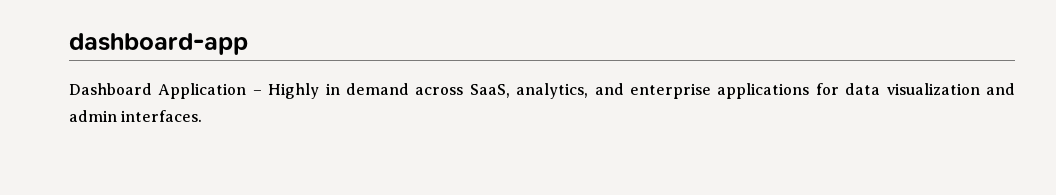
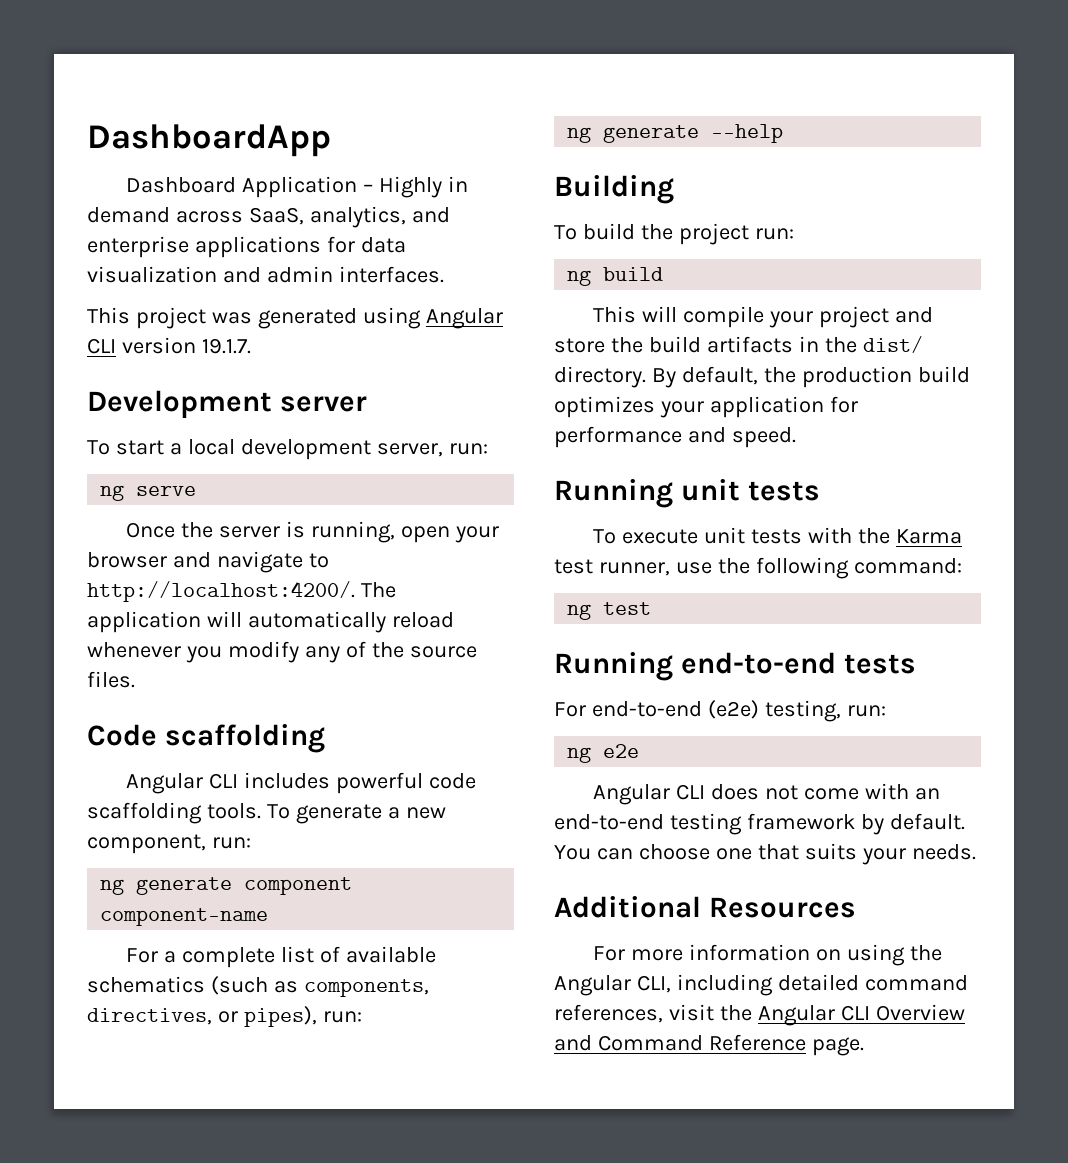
[69,33,248,55] dashboard-app -> [87,124,331,157] DashboardApp
(203, 116) none -> [87,307,503,329] [87,337,251,354] [87,390,367,418] [87,439,488,460] [100,485,197,501] [126,521,499,543] [87,551,329,573] [87,581,396,602] [87,611,454,633] [87,641,477,663] [87,671,135,688] [87,724,325,753] [126,772,476,794] [87,802,446,824] [87,834,251,854] [100,877,353,895] [100,908,269,926] [126,946,436,968] [87,976,429,997] [87,1006,362,1027] [567,124,784,143] [554,175,674,204] [554,223,794,245] [567,267,664,286] [593,306,933,328] [554,336,923,353] [554,366,970,388] [554,396,858,418] [554,426,796,448] [554,479,820,508] [593,527,962,544] [554,557,962,579] [567,602,652,620] [554,652,916,681] [554,700,886,722] [567,744,640,763] [593,783,940,805] [554,813,965,835] [554,843,976,865] [554,896,856,918] [593,944,942,966] [554,974,968,996] [554,1004,965,1026] [554,1034,864,1056] // This project was generated using Angular CLI version 19.1.7. // Development server // To start a local development server, run: // ng serve // Once the server is running, open your browser and navigate to http://localhost:4200/. The application will automatically reload whenever you modify any of the source files. // Code scaffolding // Angular CLI includes powerful code scaffolding tools. To generate a new component, run: // ng generate component component-name // For a complete list of available schematics (such as components, directives, or pipes), run: // ng generate --help // Building // To build the project run: // ng build // This will compile your project and store the build artifacts in the dist/ directory. By default, the production build optimizes your application for performance and speed. // Running unit tests // To execute unit tests with the Karma test runner, use the following command: // ng test // Running end-to-end tests // For end-to-end (e2e) testing, run: // ng e2e // Angular CLI does not come with an end-to-end testing framework by default. You can choose one that suits your needs. // Additional Resources // For more information on using the Angular CLI, including detailed command references, visit the Angular CLI Overview and Command Reference page.

